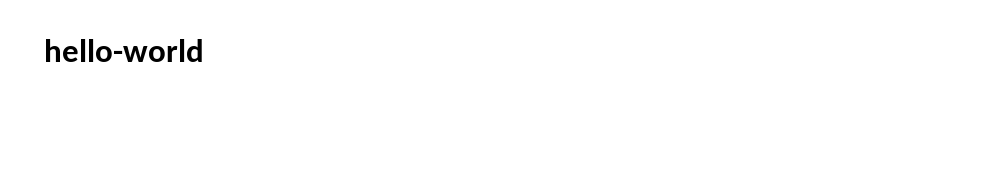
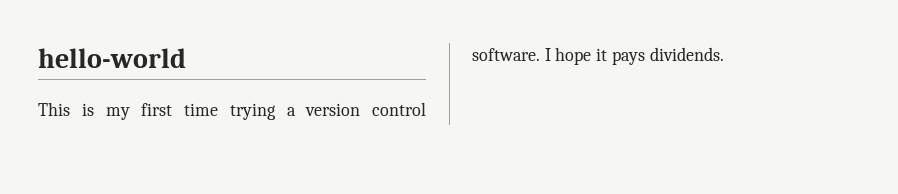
(204, 50) none -> [38,102,426,120] [472,47,724,65] // This is my first time trying a version control software. I hope it pays dividends.

